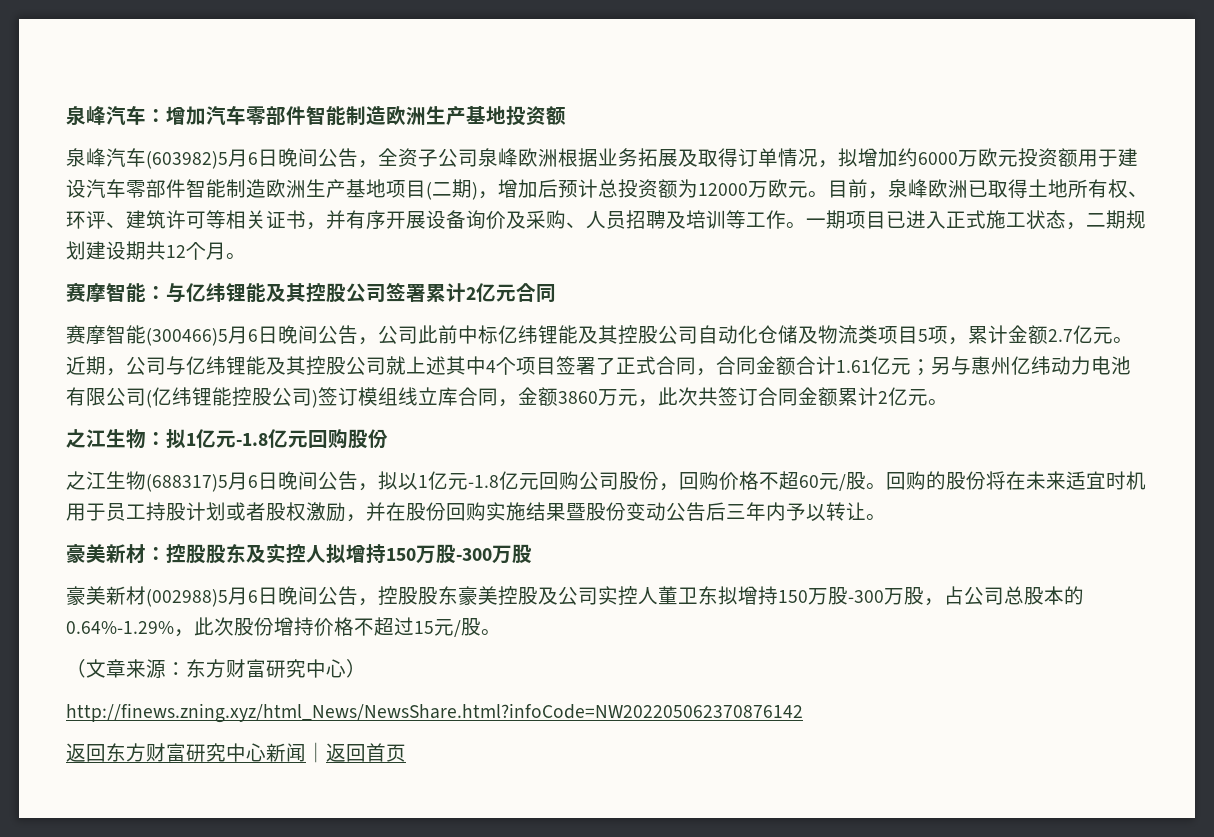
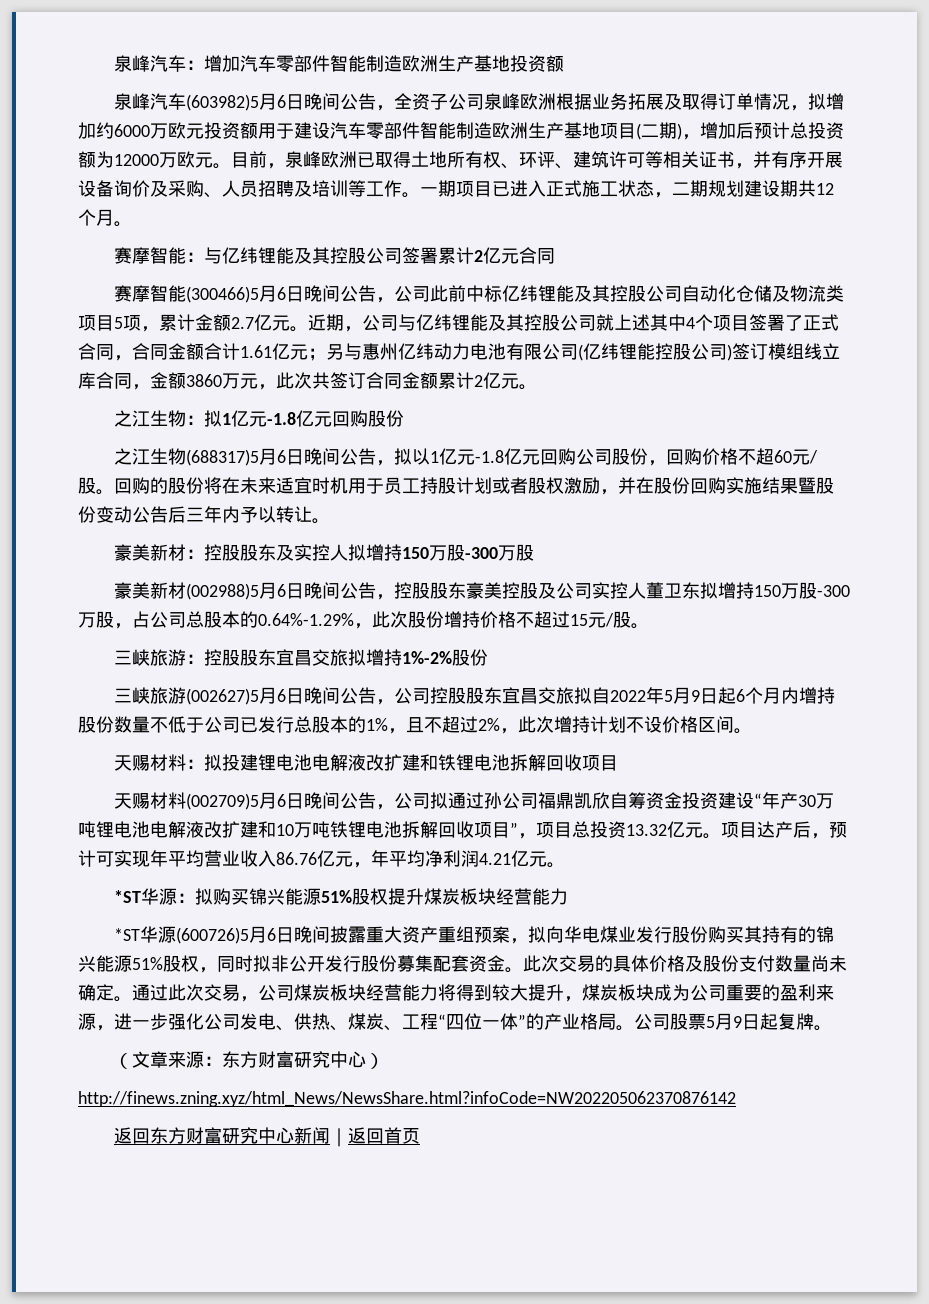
(501, 632) none -> [114,649,489,666] [114,687,836,705] [78,716,752,734] [114,754,619,771] [114,792,835,810] [78,821,847,839] [78,850,565,868] [114,888,569,905] [114,926,835,944] [78,955,847,973] [78,984,834,1002] [78,1013,832,1031] // 三峡旅游：控股股东宜昌交旅拟增持1%-2%股份 // 三峡旅游(002627)5月6日晚间公告，公司控股股东宜昌交旅拟自2022年5月9日起6个月内增持股份数量不低于公司已发行总股本的1%，且不超过2%，此次增持计划不设价格区间。 // 天赐材料：拟投建锂电池电解液改扩建和铁锂电池拆解回收项目 // 天赐材料(002709)5月6日晚间公告，公司拟通过孙公司福鼎凯欣自筹资金投资建设“年产30万吨锂电池电解液改扩建和10万吨铁锂电池拆解回收项目”，项目总投资13.32亿元。项目达产后，预计可实现年平均营业收入86.76亿元，年平均净利润4.21亿元。 // *ST华源：拟购买锦兴能源51%股权提升煤炭板块经营能力 // *ST华源(600726)5月6日晚间披露重大资产重组预案，拟向华电煤业发行股份购买其持有的锦兴能源51%股权，同时拟非公开发行股份募集配套资金。此次交易的具体价格及股份支付数量尚未确定。通过此次交易，公司煤炭板块经营能力将得到较大提升，煤炭板块成为公司重要的盈利来源，进一步强化公司发电、供热、煤炭、工程“四位一体”的产业格局。公司股票5月9日起复牌。

